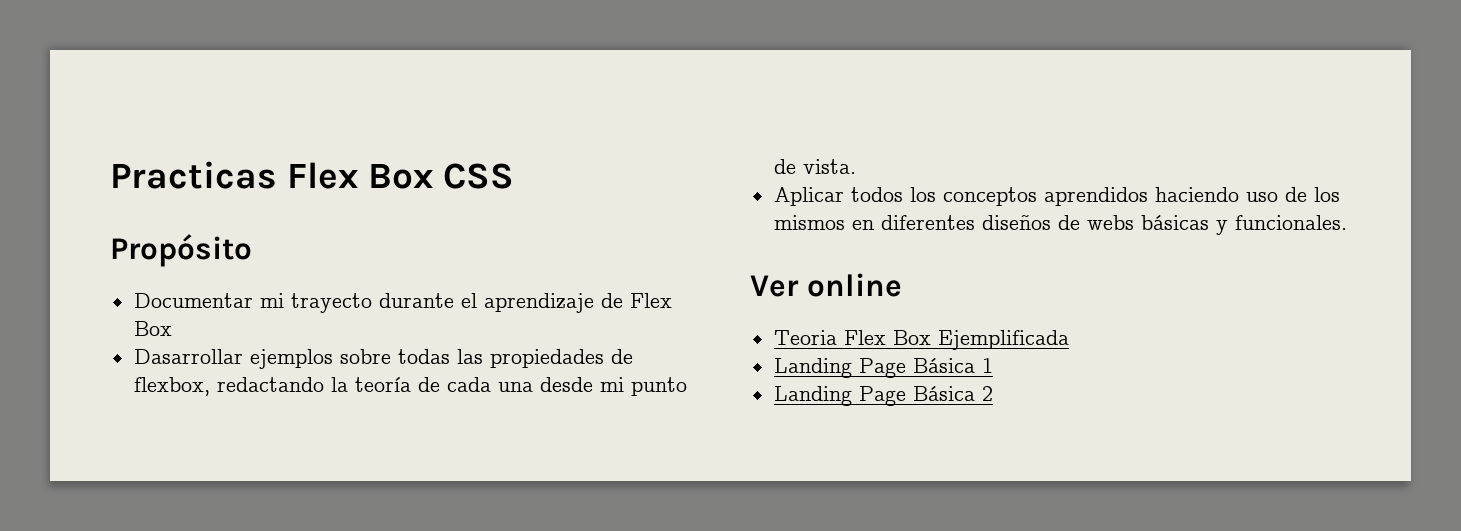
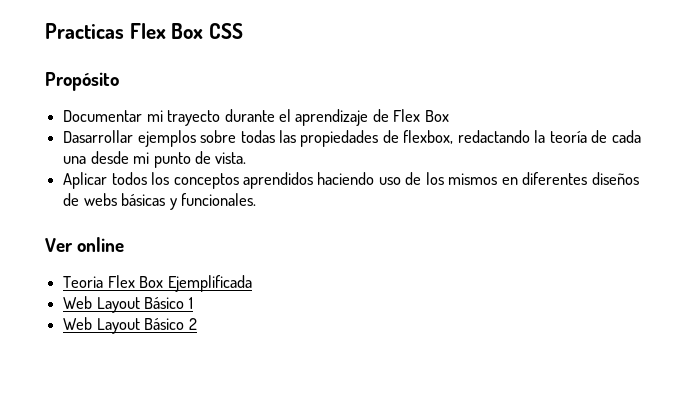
[773,358,993,378] [773,386,975,406] Landing Page Básica 1 // Landing Page Básica -> [63,296,193,313] [63,317,185,334] Web Layout Básico 1 // Web Layout Básico

